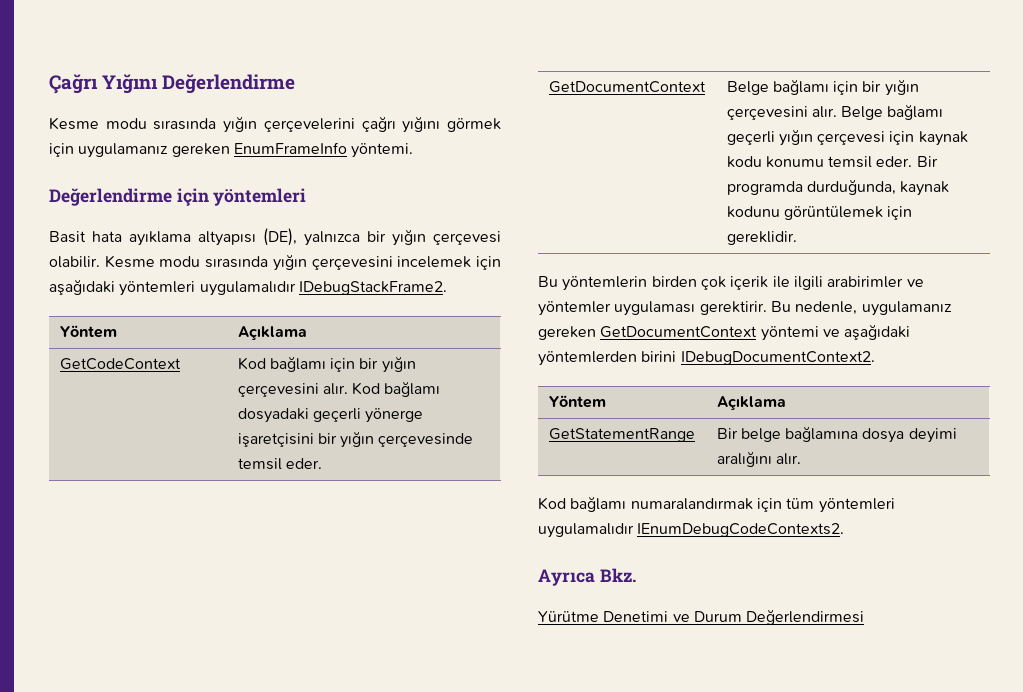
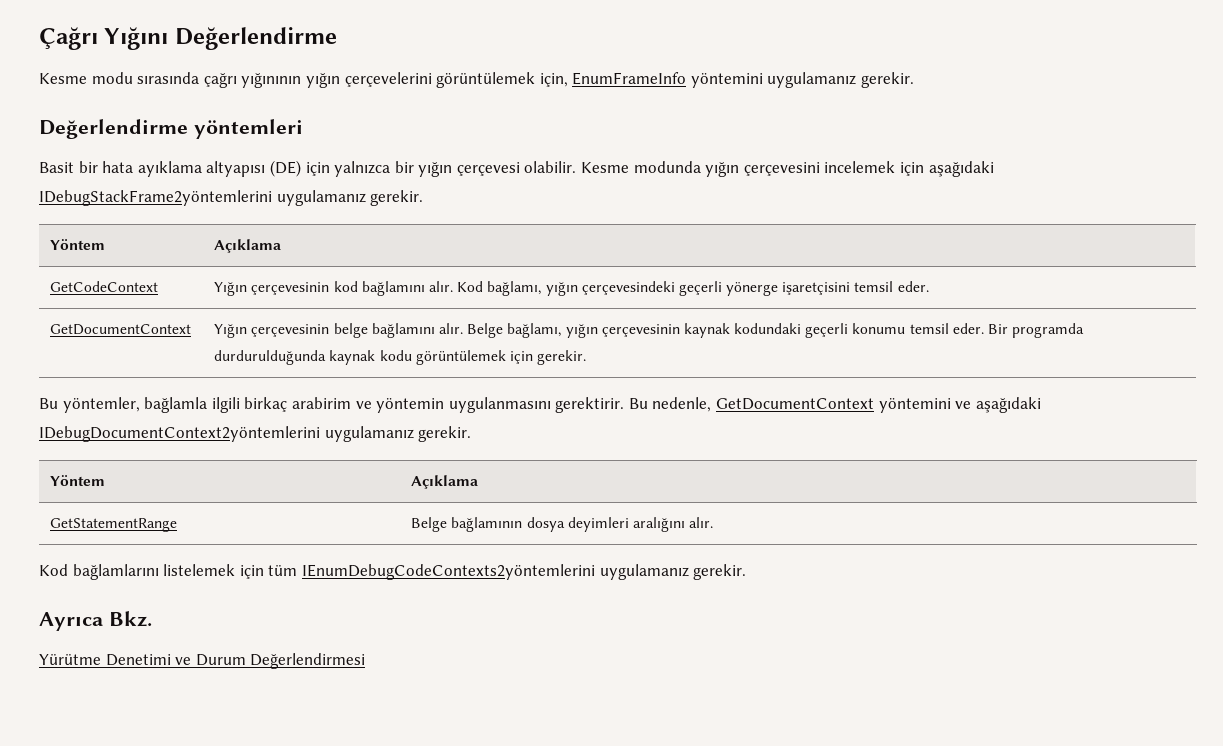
[223,116,502,133] [49,142,414,158] [49,188,209,206] yığın çerçevelerini çağrı yığını görmek için uygulamanız gereken EnumFrameInfo yöntemi. // Değerlendirme için -> [203,72,915,88] [39,119,188,139] çağrı yığınının yığın çerçevelerini görüntülemek için, EnumFrameInfo yöntemini uygulamanız gerekir. // Değerlendirme
(86, 237) none -> [78,161,98,173] bir
[263,228,297,246] (DE), -> [269,160,330,177] (DE) için
[159,256,269,268] modu sırasında -> [633,161,701,173] modunda
[119,281,447,296] yöntemleri uygulamalıdır IDebugStackFrame2. -> [39,190,424,206] IDebugStackFrame2yöntemlerini uygulamanız gerekir.
[237,356,416,373] [237,381,441,397] [237,408,424,423] [237,431,474,448] [237,458,322,470] [548,81,706,93] [726,79,919,96] [726,104,944,120] [726,129,968,146] [726,156,762,168] Kod bağlamı için bir yığın çerçevesini alır. Kod bağlamı dosyadaki geçerli yönerge işaretçisini bir yığın çerçevesinde temsil eder. // GetDocumentContext | Belge bağlamı için bir yığın çerçevesini alır. Belge bağlamı geçerli yığın çerçevesi için kaynak kodu -> [214,281,929,296] [50,324,192,335] [214,323,849,338] Yığın çerçevesinin kod bağlamını alır. Kod bağlamı, yığın çerçevesindeki geçerli yönerge işaretçisini temsil eder. // GetDocumentContext | Yığın çerçevesinin belge bağlamını alır. Belge bağlamı, yığın çerçevesinin kaynak kodundaki geçerli
[806,179,950,196] [726,206,780,218] durduğunda, kaynak kodunu -> [214,350,412,365] durdurulduğunda kaynak kodu
[726,231,797,245] [538,276,924,291] [538,301,952,316] [538,324,911,341] [538,351,875,366] [548,395,606,408] [716,396,786,410] [548,428,695,442] [716,426,957,443] [716,451,801,467] [538,496,895,513] [538,523,845,538] gereklidir. // Bu yöntemlerin birden çok içerik ile ilgili arabirimler ve yöntemler uygulaması gerektirir. Bu nedenle, uygulamanız gereken GetDocumentContext yöntemi ve aşağıdaki yöntemlerden birini IDebugDocumentContext2. // Yöntem | Açıklama // GetStatementRange | Bir belge bağlamına dosya deyimi aralığını alır. // Kod bağlamı numaralandırmak için tüm yöntemleri uygulamalıdır IEnumDebugCodeContexts2. -> [537,350,587,365] [39,397,1041,413] [39,426,472,442] [50,475,106,486] [411,475,479,489] [50,518,178,532] [411,517,714,532] [39,564,747,580] gerekir. // Bu yöntemler, bağlamla ilgili birkaç arabirim ve yöntemin uygulanmasını gerektirir. Bu nedenle, GetDocumentContext yöntemini ve aşağıdaki IDebugDocumentContext2yöntemlerini uygulamanız gerekir. // Yöntem | Açıklama // GetStatementRange | Belge bağlamının dosya deyimleri aralığını alır. // Kod bağlamlarını listelemek için tüm IEnumDebugCodeContexts2yöntemlerini uygulamanız gerekir.

